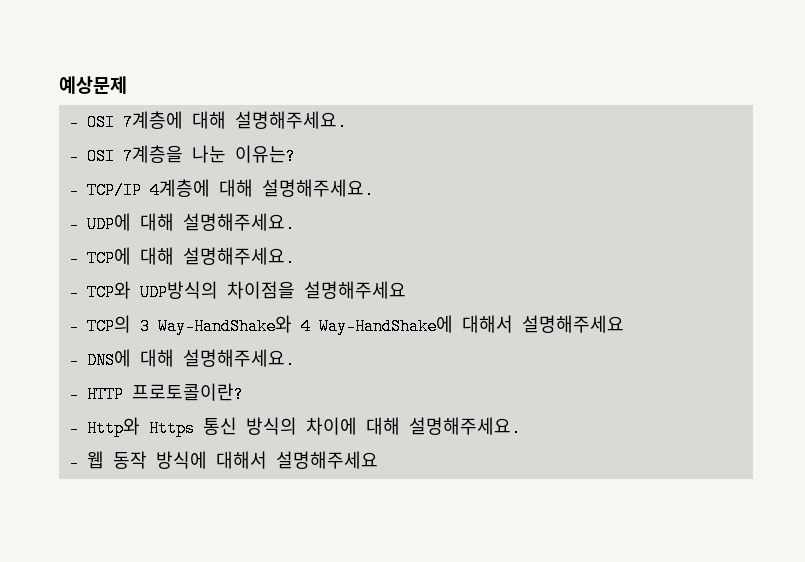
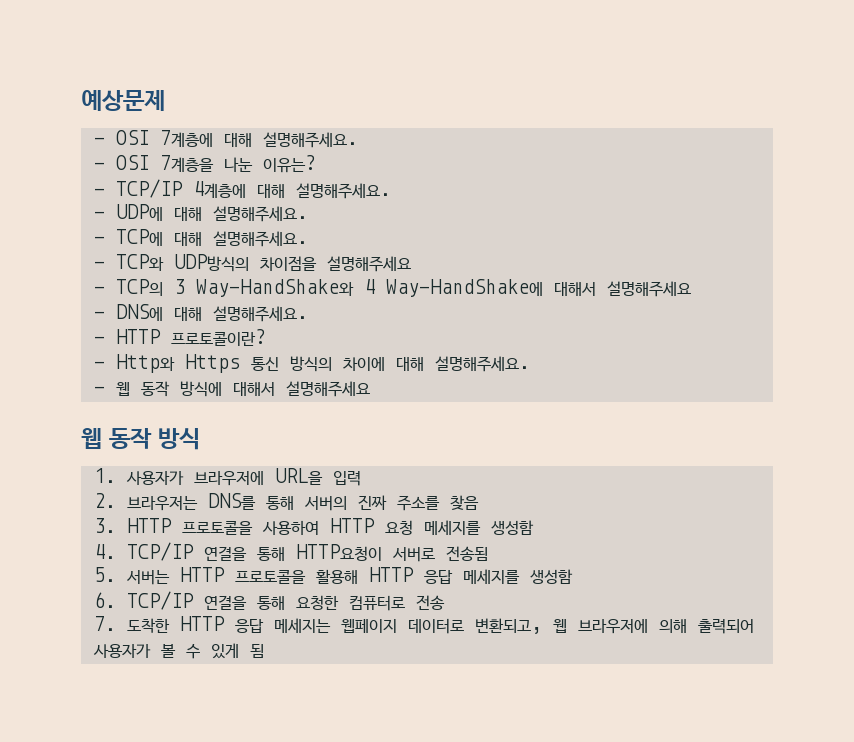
(379, 460) none -> [81,428,200,450] [93,468,361,486] [93,493,479,511] [93,518,534,535] [93,542,488,562] [93,567,573,585] [93,591,445,611] [93,616,754,634] [92,643,264,659] // 웹 동작 방식 // 1. 사용자가 브라우저에 URL을 입력 // 2. 브라우저는 DNS를 통해 서버의 진짜 주소를 찾음 // 3. HTTP 프로토콜을 사용하여 HTTP 요청 메세지를 생성함 // 4. TCP/IP 연결을 통해 HTTP요청이 서버로 전송됨 // 5. 서버는 HTTP 프로토콜을 활용해 HTTP 응답 메세지를 생성함 // 6. TCP/IP 연결을 통해 요청한 컴퓨터로 전송 // 7. 도착한 HTTP 응답 메세지는 웹페이지 데이터로 변환되고, 웹 브라우저에 의해 출력되어 사용자가 볼 수 있게 됨

